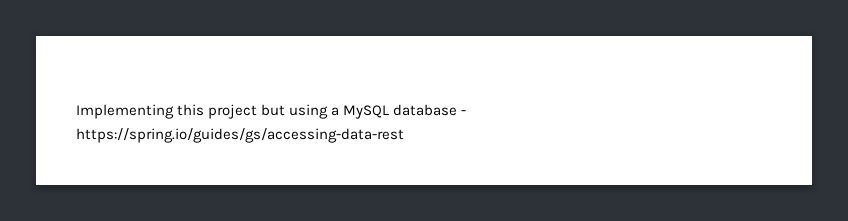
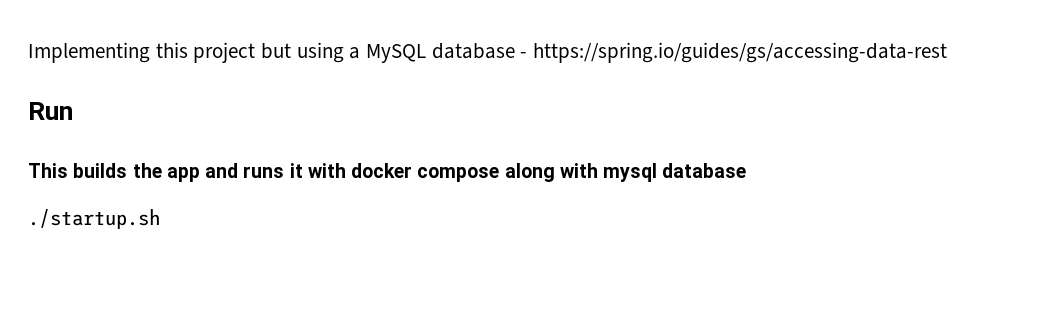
(404, 135) none -> [28,102,73,120] [28,163,747,182] [28,209,160,229] // Run // This builds the app and runs it with docker compose along with mysql database // ./startup.sh

